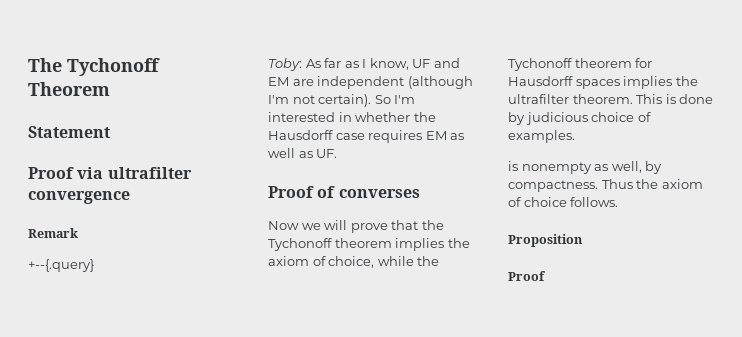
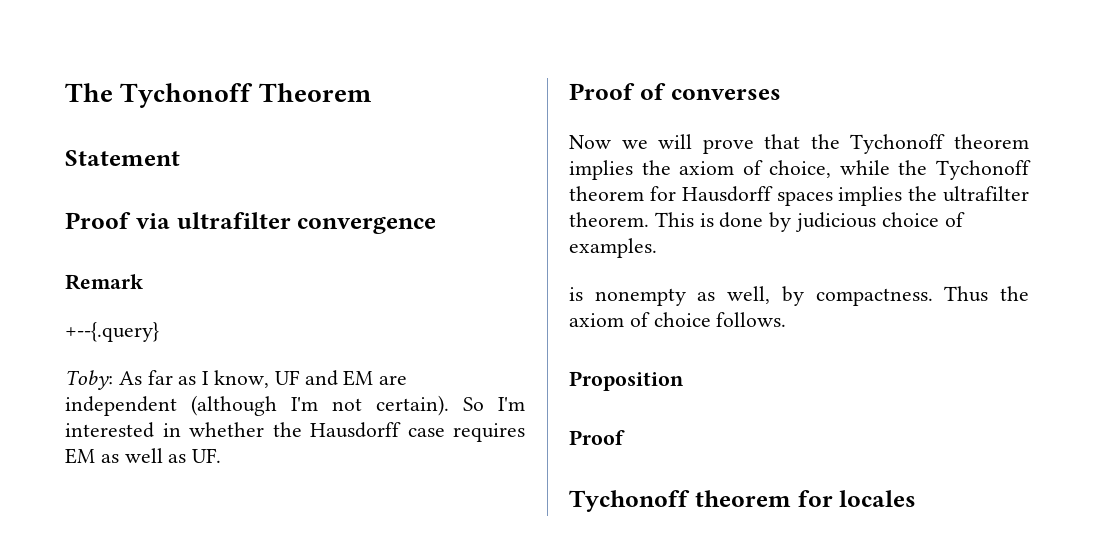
(546, 276) none -> [569,490,917,512] // Tychonoff theorem for locales

